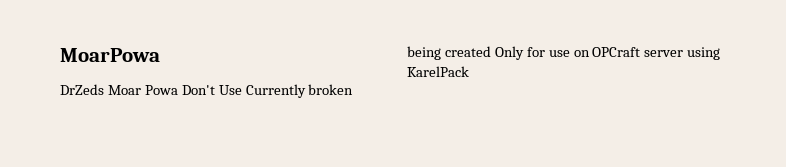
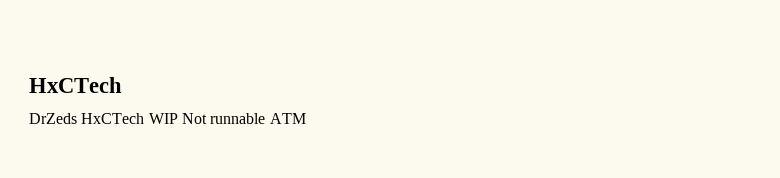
[60,48,160,62] MoarPowa -> [29,77,122,93] HxCTech
[107,84,354,98] [407,46,721,60] [407,66,469,77] Moar Powa Don't Use Currently broken being created Only for use on OPCraft server using KarelPack -> [81,113,306,124] HxCTech WIP Not runnable ATM

